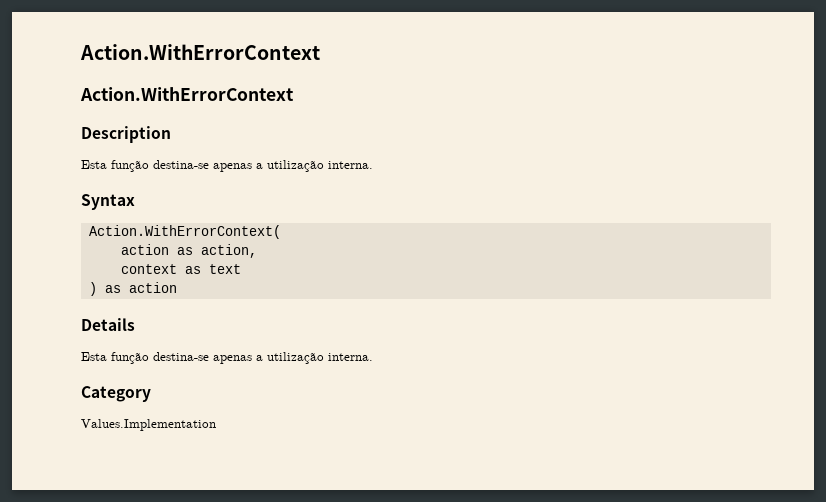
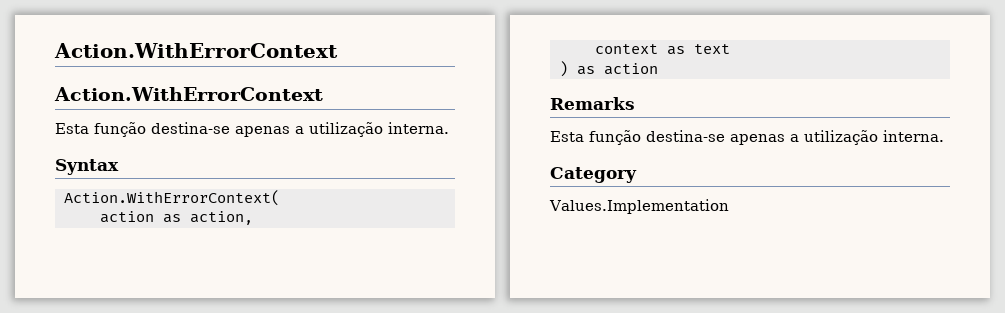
[81,126,171,143] // Description -> (323, 94) none
[81,318,135,331] Details -> [550,97,635,110] Remarks

